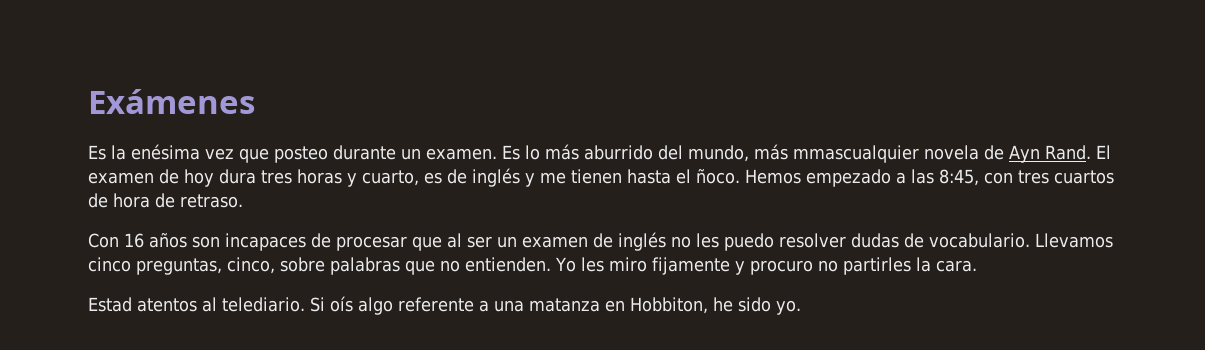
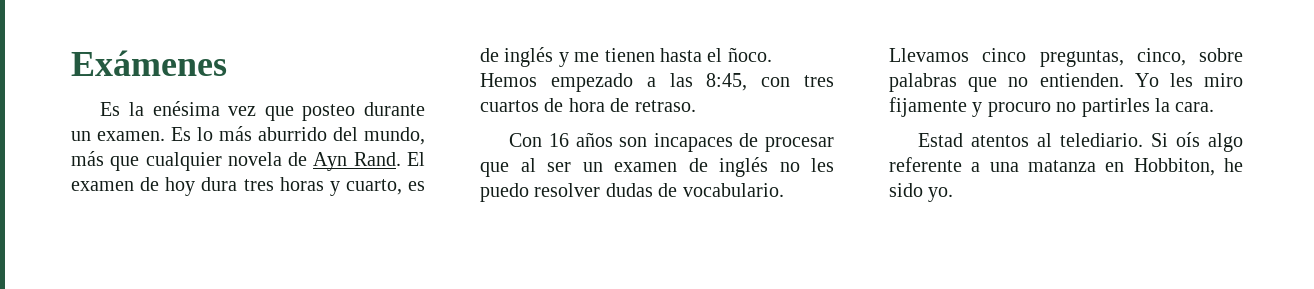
[793,145,919,163] mmascualquier -> [110,152,222,171] que cualquier

